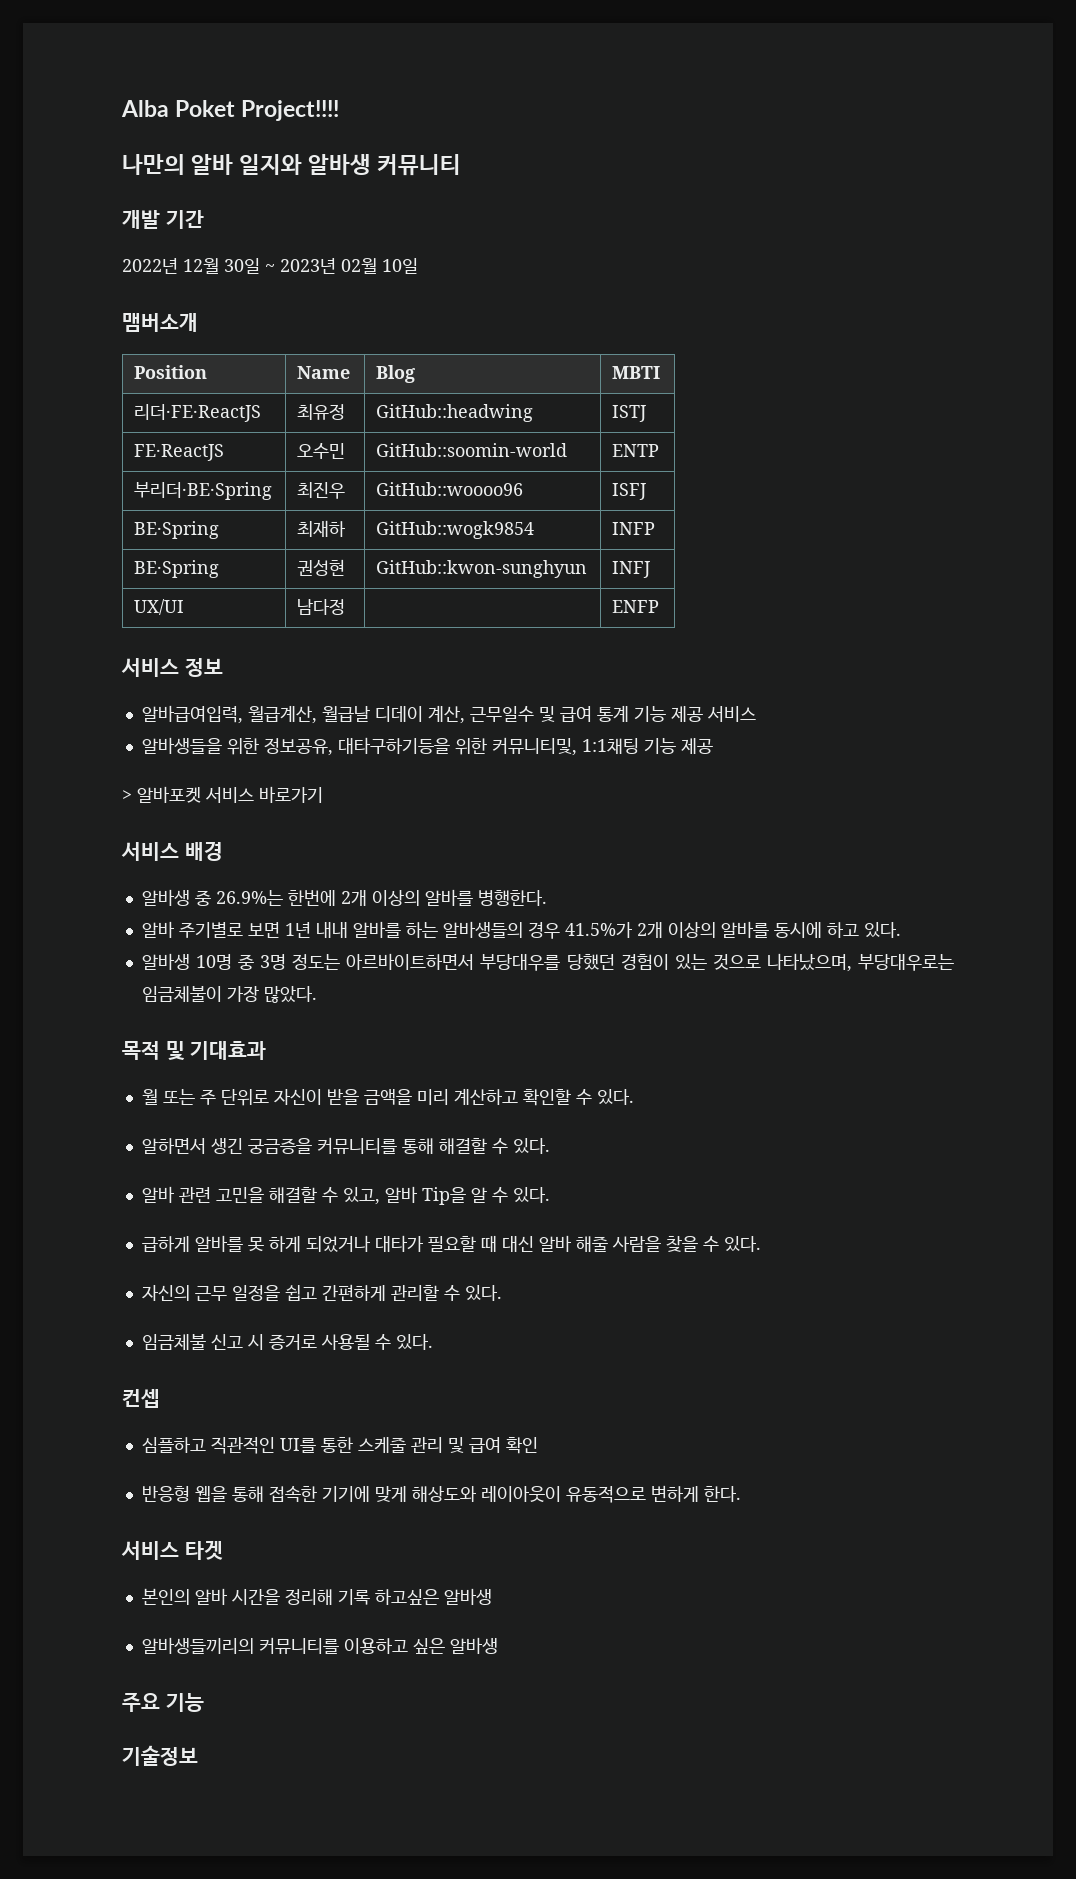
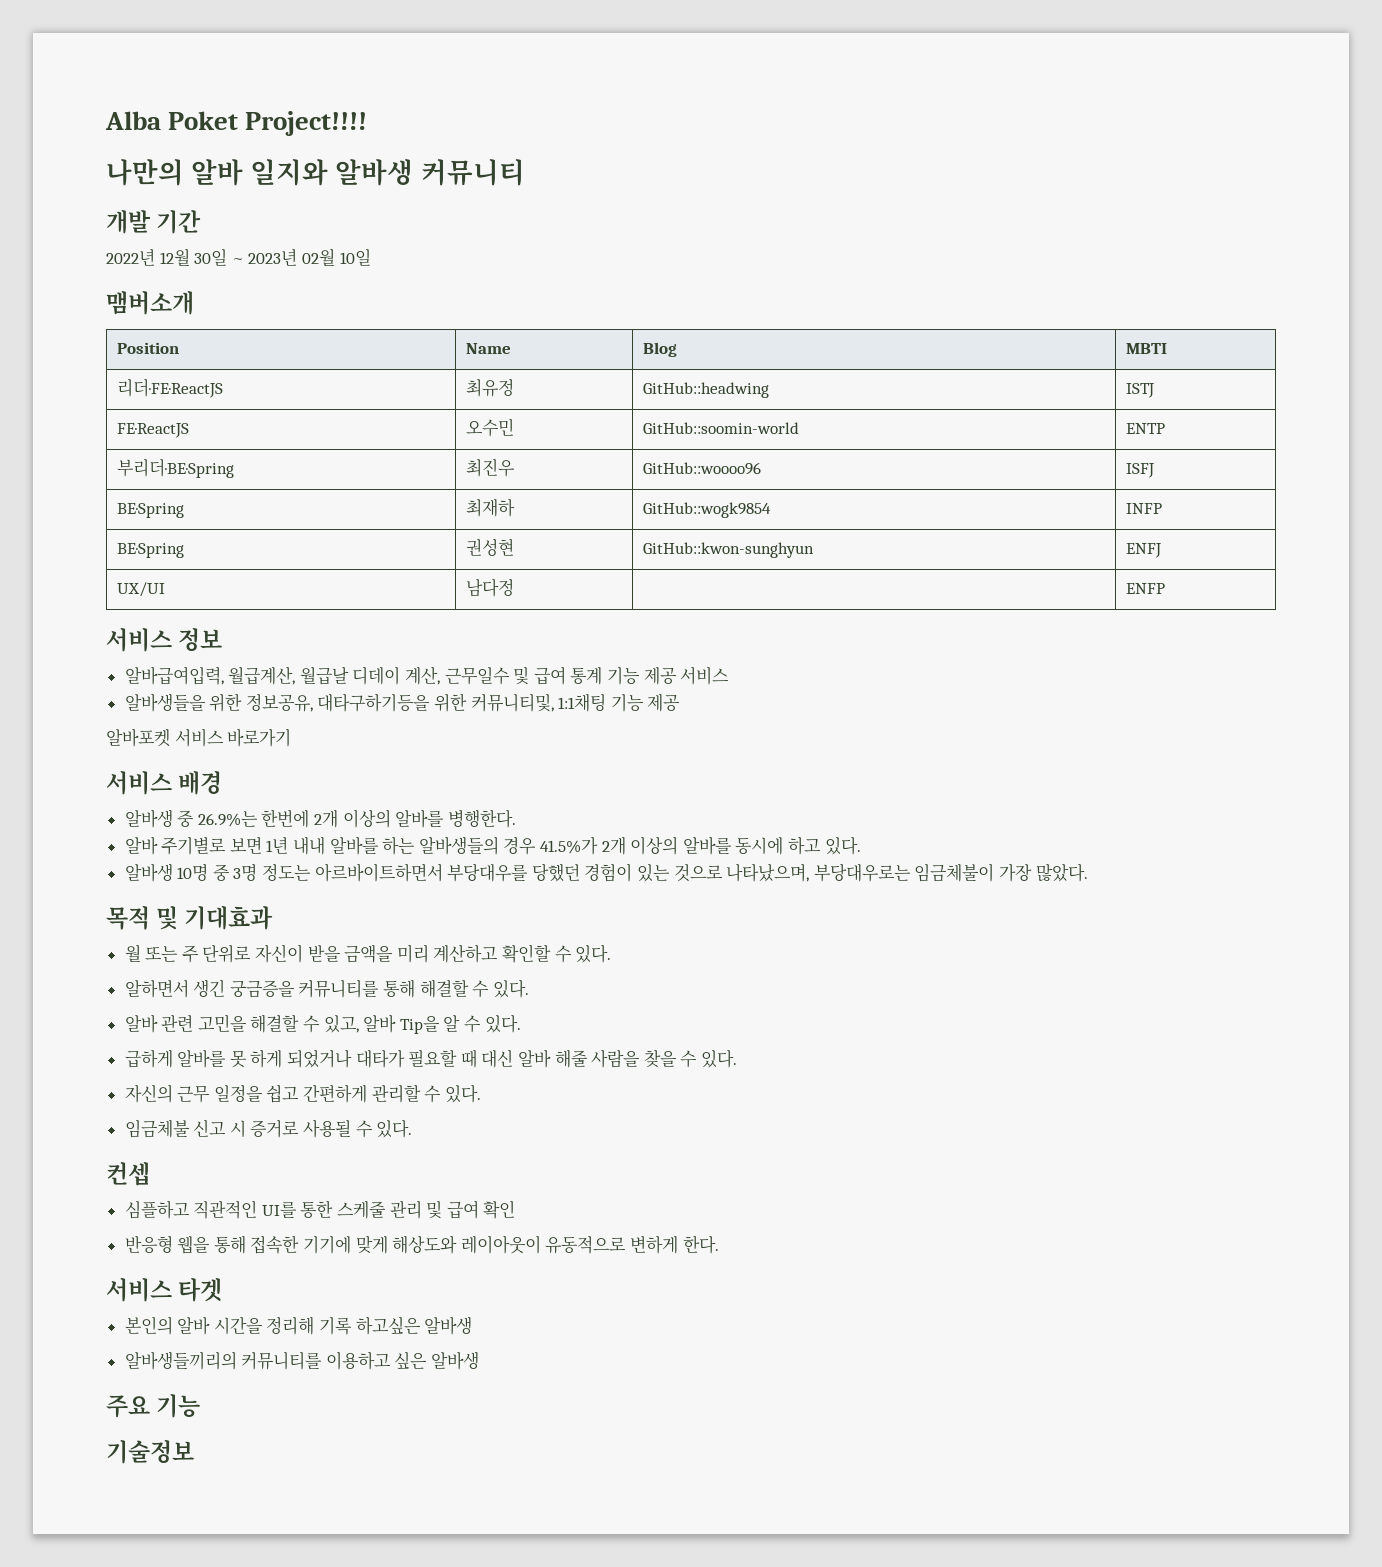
[612,561,651,578] INFJ -> [1125,543,1161,558] ENFJ
[122,790,132,801] > -> (681, 702) none

